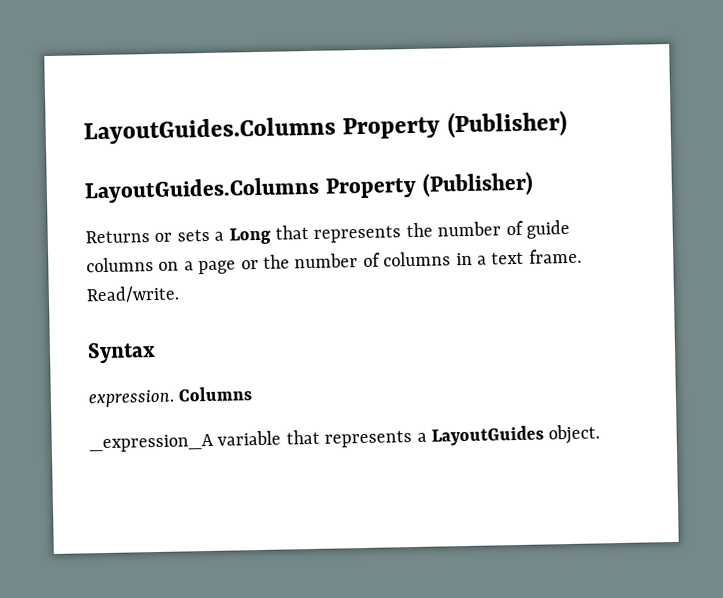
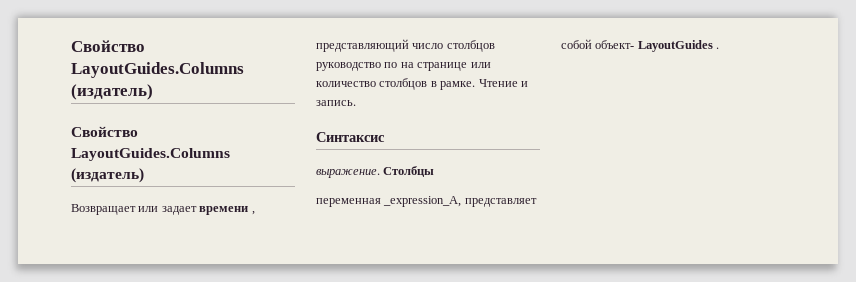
[83,109,567,145] [84,171,534,204] [85,219,570,245] [86,248,582,275] [86,285,180,304] [87,342,156,364] [88,386,253,408] [89,424,601,453] LayoutGuides.Columns Property (Publisher) // LayoutGuides.Columns Property (Publisher) // Returns or sets a Long that represents the number of guide columns on a page or the number of columns in a text frame. Read/write. // Syntax // expression. Columns // _expression_A variable that represents a LayoutGuides object. -> [71,40,145,52] [71,62,244,78] [71,84,153,100] [71,126,138,137] [71,148,230,161] [71,168,144,183] [71,204,255,215] [316,39,495,52] [316,62,491,71] [316,78,528,90] [316,100,356,106] [316,132,385,142] [316,166,435,178] [316,196,537,207] [561,39,720,52] Свойство LayoutGuides.Columns (издатель) // Свойство LayoutGuides.Columns (издатель) // Возвращает или задает времени , представляющий число столбцов руководство по на странице или количество столбцов в рамке. Чтение и запись. // Синтаксис // выражение. Столбцы // переменная _expression_A, представляет собой объект- LayoutGuides .

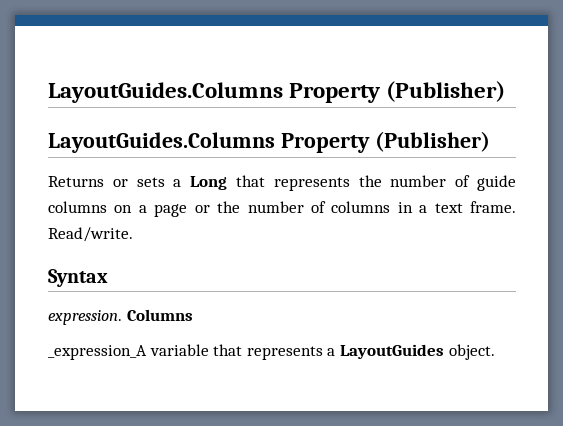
[71,40,145,52] [71,62,244,78] [71,84,153,100] [71,126,138,137] [71,148,230,161] [71,168,144,183] [71,204,255,215] [316,39,495,52] [316,62,491,71] [316,78,528,90] [316,100,356,106] [316,132,385,142] [316,166,435,178] [316,196,537,207] [561,39,720,52] Свойство LayoutGuides.Columns (издатель) // Свойство LayoutGuides.Columns (издатель) // Возвращает или задает времени , представляющий число столбцов руководство по на странице или количество столбцов в рамке. Чтение и запись. // Синтаксис // выражение. Столбцы // переменная _expression_A, представляет собой объект- LayoutGuides . -> [48,81,506,103] [48,131,490,153] [48,175,516,191] [48,201,516,217] [48,227,133,242] [48,269,108,287] [48,309,193,325] [48,344,495,360] LayoutGuides.Columns Property (Publisher) // LayoutGuides.Columns Property (Publisher) // Returns or sets a Long that represents the number of guide columns on a page or the number of columns in a text frame. Read/write. // Syntax // expression. Columns // _expression_A variable that represents a LayoutGuides object.

